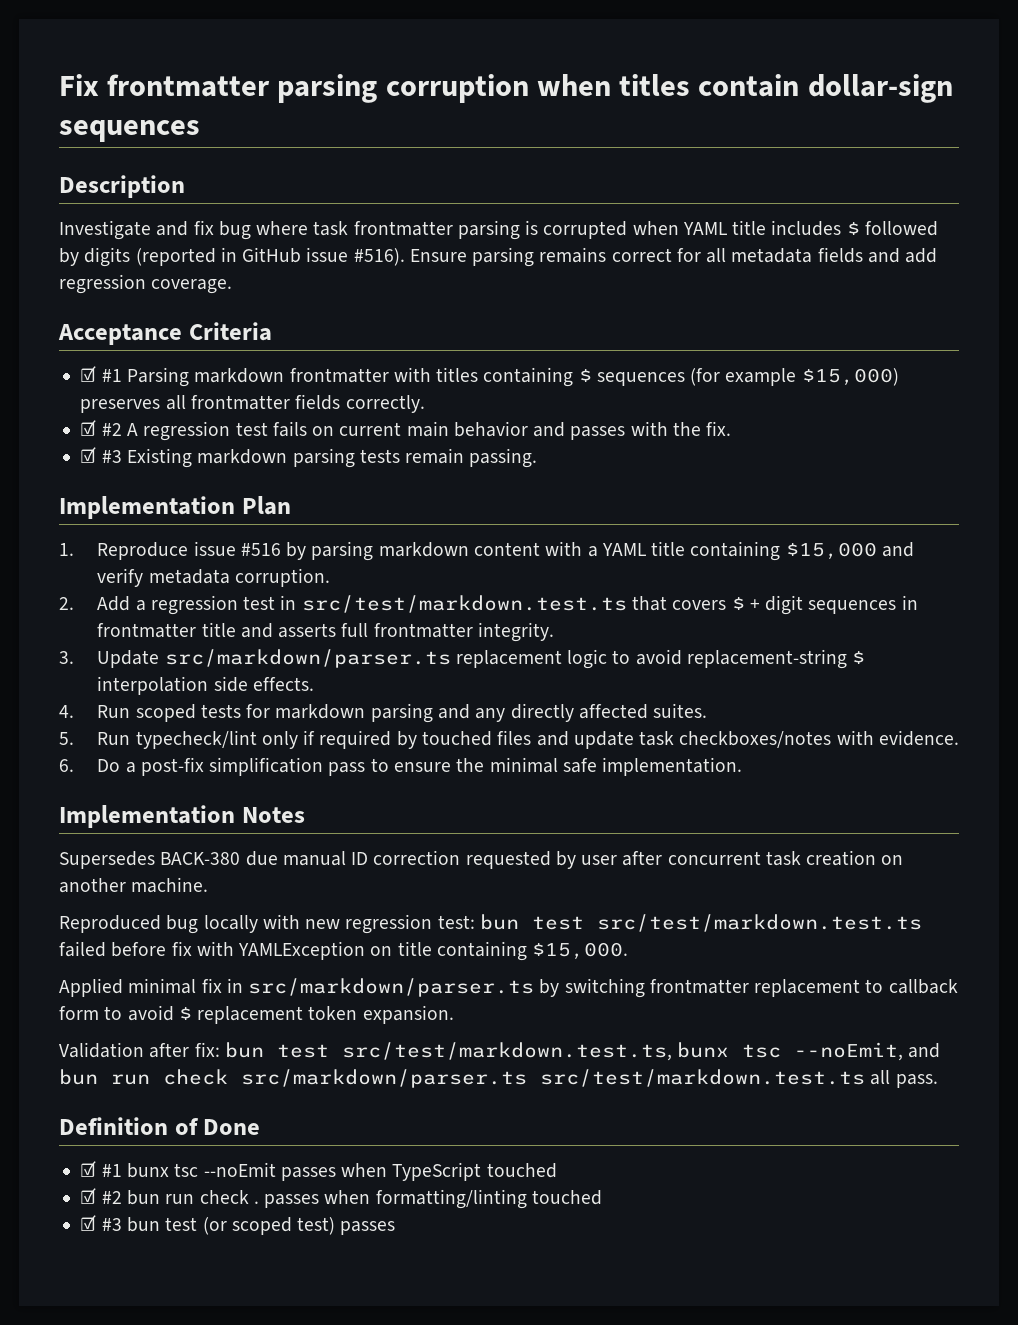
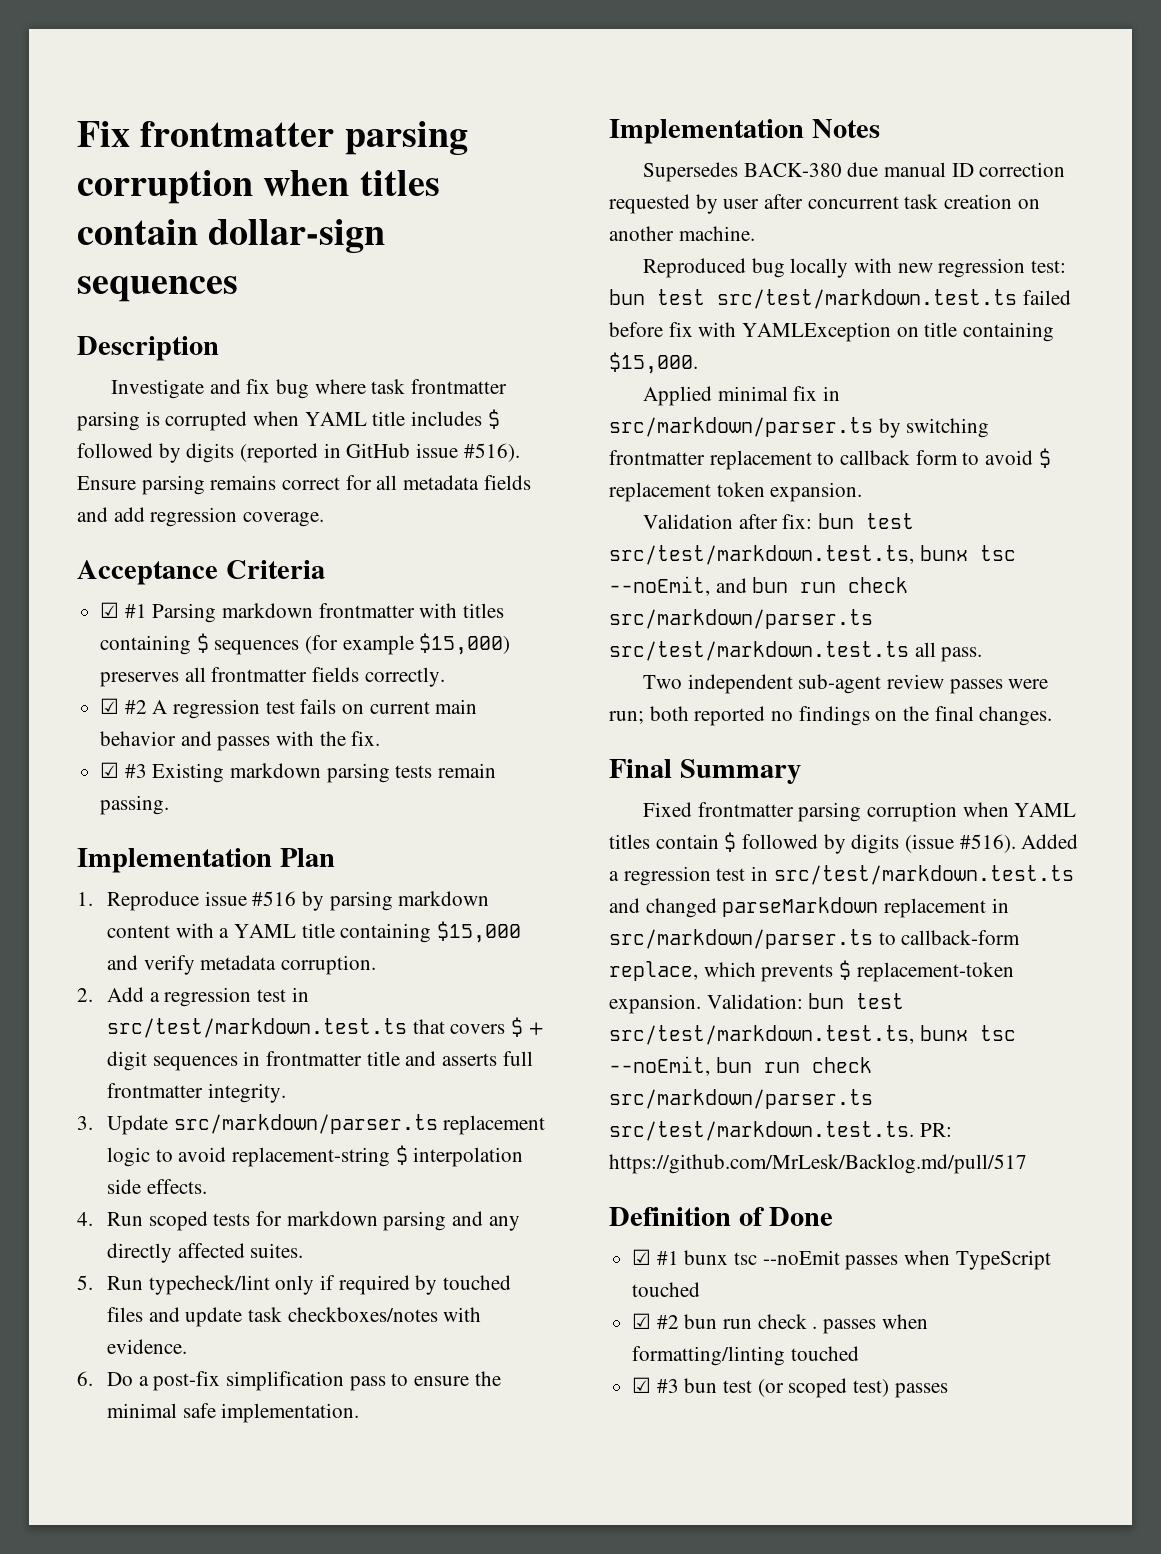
(938, 1081) none -> [643,674,1049,694] [609,706,1053,726] [609,759,801,784] [643,802,1077,822] [609,832,1079,854] [609,865,1074,886] [609,897,1009,918] [609,929,1021,949] [609,960,1014,982] [609,993,905,1014] [609,1025,1016,1045] [609,1056,872,1076] [609,1089,873,1109] [609,1121,952,1141] [609,1154,1027,1174] // Two independent sub-agent review passes were run; both reported no findings on the final changes. // Final Summary // Fixed frontmatter parsing corruption when YAML titles contain $ followed by digits (issue #516). Added a regression test in src/test/markdown.test.ts and changed parseMarkdown replacement in src/markdown/parser.ts to callback-form replace, which prevents $ replacement-token expansion. Validation: bun test src/test/markdown.test.ts, bunx tsc --noEmit, bun run check src/markdown/parser.ts src/test/markdown.test.ts. PR: https://github.com/MrLesk/Backlog.md/pull/517

